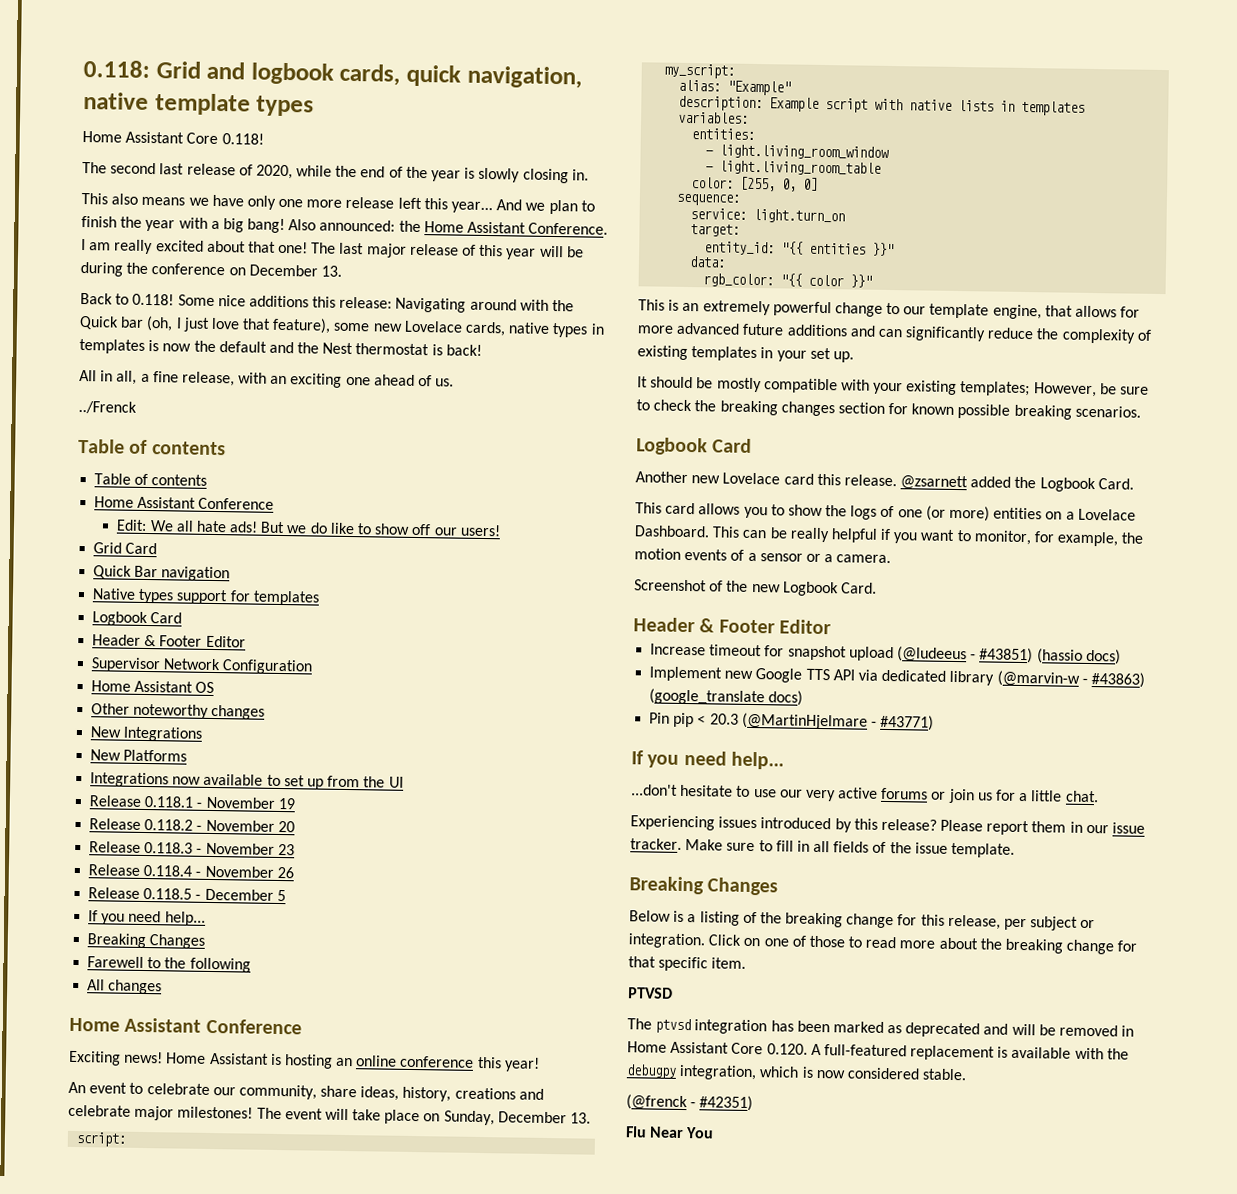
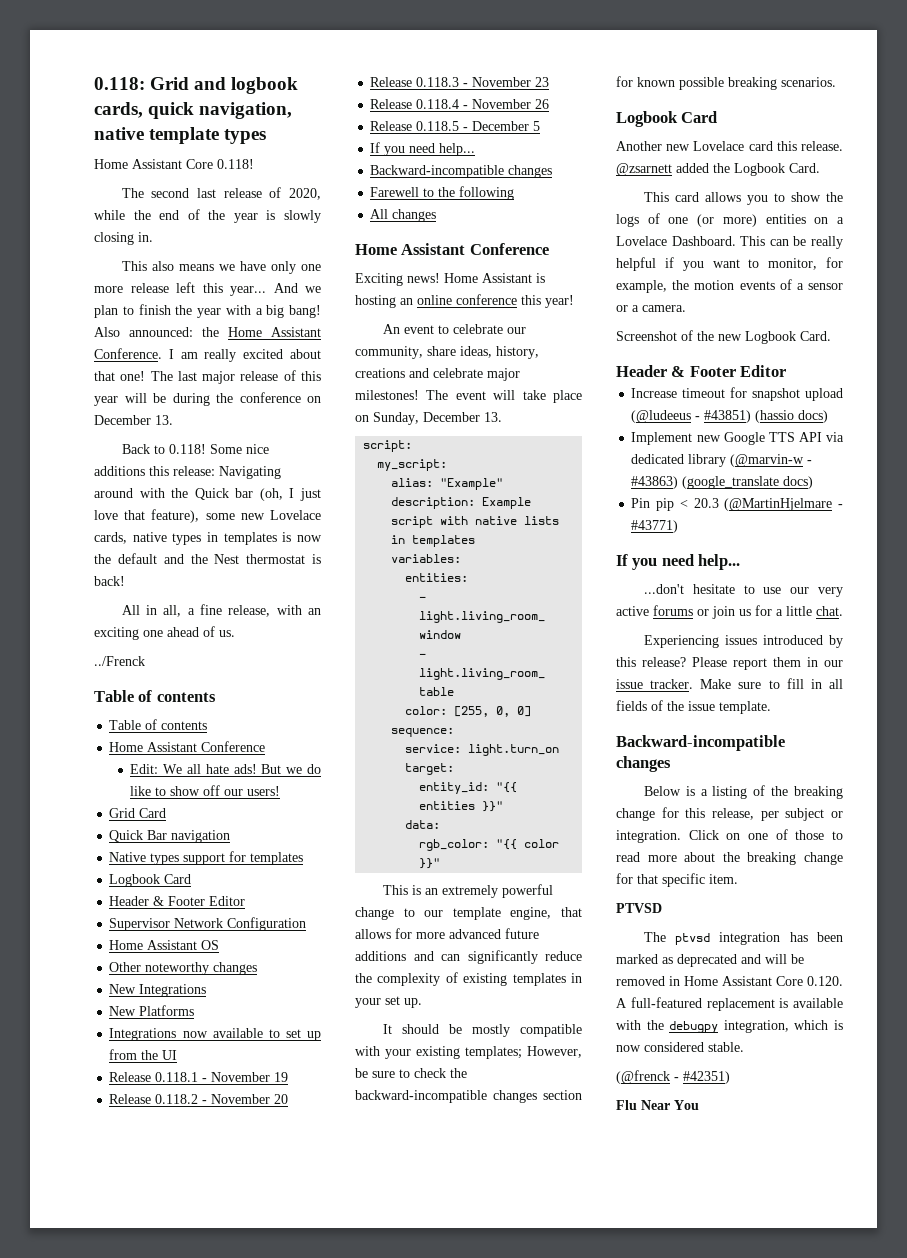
[87,933,206,949] Breaking Changes -> [370,165,553,178] Backward-incompatible changes
[719,400,778,416] breaking -> [355,1090,487,1103] backward-incompatible
[629,876,779,896] Breaking Changes -> [616,735,785,751] [616,756,671,772] Backward-incompatible changes

